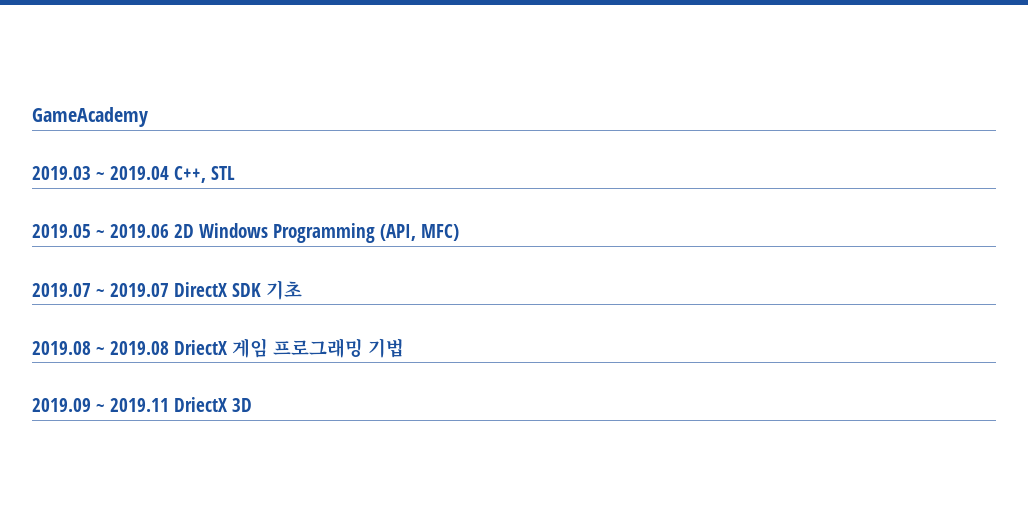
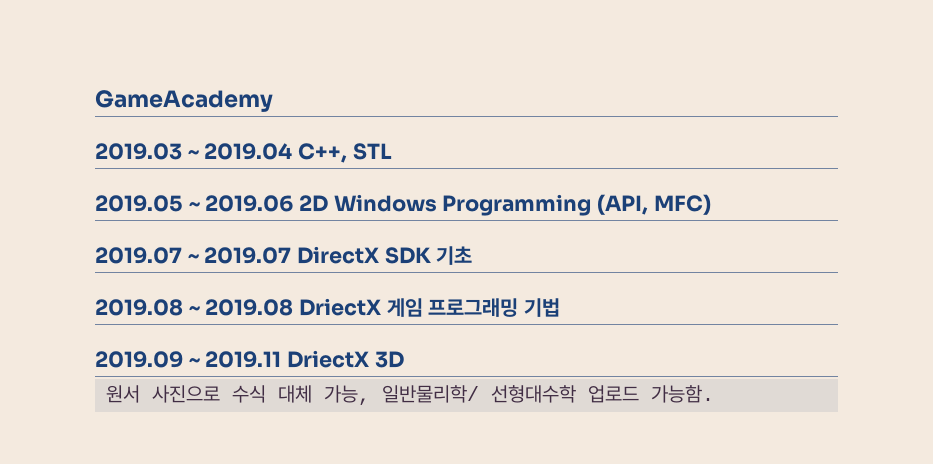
(252, 405) none -> [105,385,714,405] // 원서 사진으로 수식 대체 가능, 일반물리학/ 선형대수학 업로드 가능함.

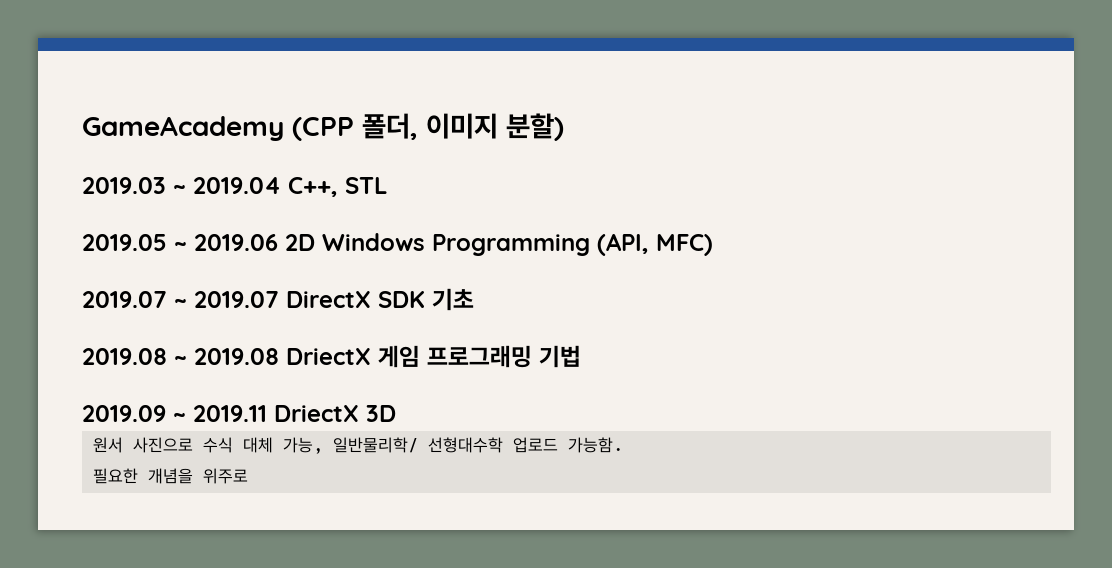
(273, 101) none -> [292,113,564,141] (CPP 폴더, 이미지 분할)
(714, 394) none -> [92,468,248,484] // 필요한 개념을 위주로

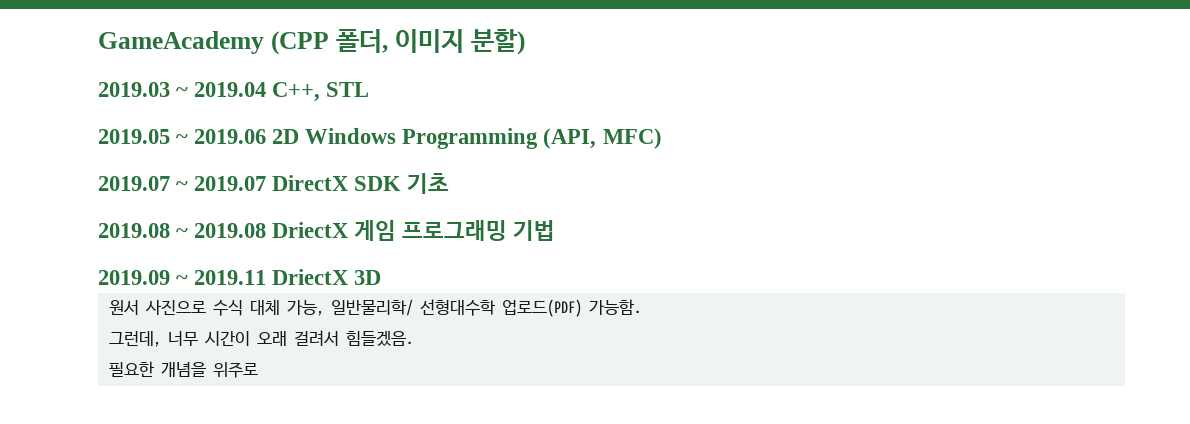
[512,437,558,453] 업로드 -> [501,299,582,317] 업로드(PDF)
(623, 445) none -> [108,330,413,347] // 그런데, 너무 시간이 오래 걸려서 힘들겠음.

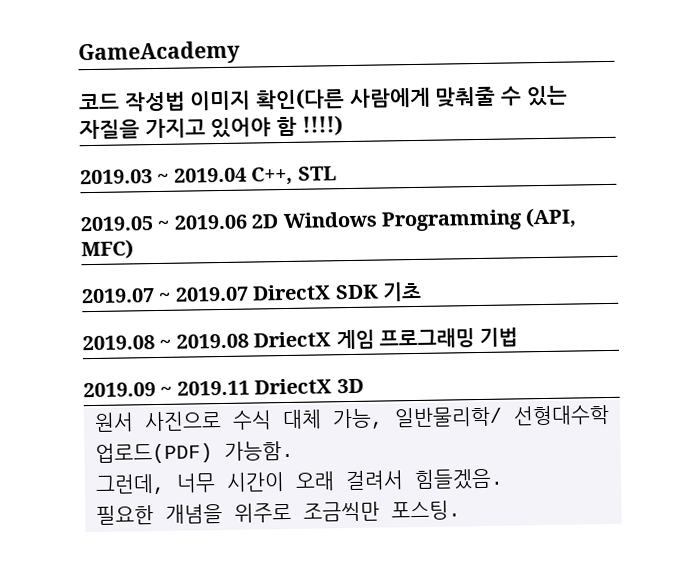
[270,29,525,55] (CPP 폴더, 이미지 분할) -> [78,85,568,112] [79,115,343,140] // 코드 작성법 이미지 확인(다른 사람에게 맞춰줄 수 있는 자질을 가지고 있어야 함 !!!!)
(258, 370) none -> [302,500,461,522] 조금씩만 포스팅.

